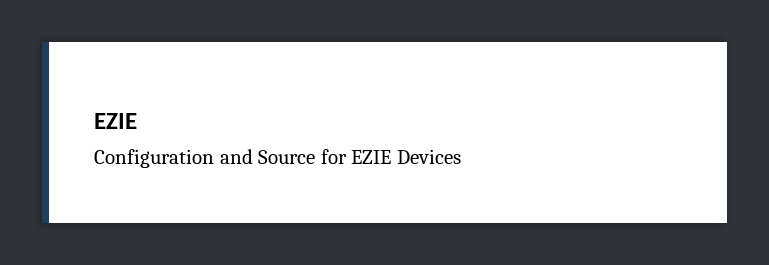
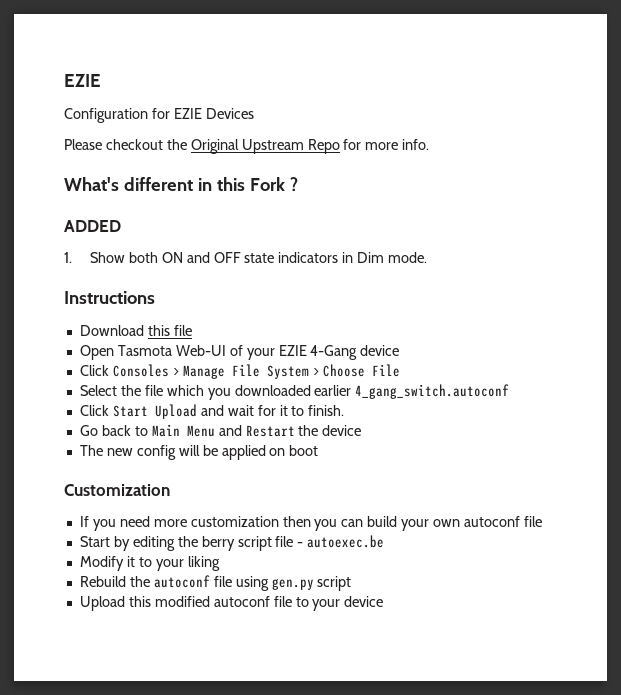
[219,149,316,164] and Source -> (148, 115) none
(461, 156) none -> [64,139,430,154] [64,177,298,191] [64,220,121,232] [64,252,428,263] [64,291,155,304] [79,325,192,336] [79,345,400,360] [79,364,400,379] [79,384,510,400] [79,404,345,419] [79,424,362,437] [79,445,319,460] [64,484,170,496] [79,516,542,531] [79,535,385,551] [79,556,220,571] [79,575,352,591] [79,596,384,611] // Please checkout the Original Upstream Repo for more info. // What's different in this Fork ? // ADDED // 1. Show both ON and OFF state indicators in Dim mode. // Instructions // Download this file // Open Tasmota Web-UI of your EZIE 4-Gang device // Click Consoles > Manage File System > Choose File // Select the file which you downloaded earlier 4_gang_switch.autoconf // Click Start Upload and wait for it to finish. // Go back to Main Menu and Restart the device // The new config will be applied on boot // Customization // If you need more customization then you can build your own autoconf file // Start by editing the berry script file - autoexec.be // Modify it to your liking // Rebuild the autoconf file using gen.py script // Upload this modified autoconf file to your device

